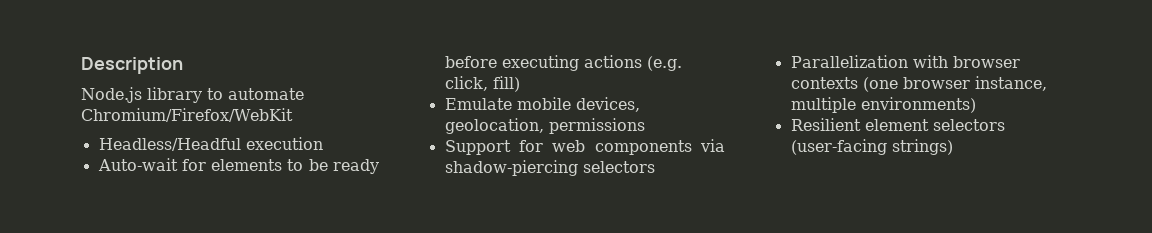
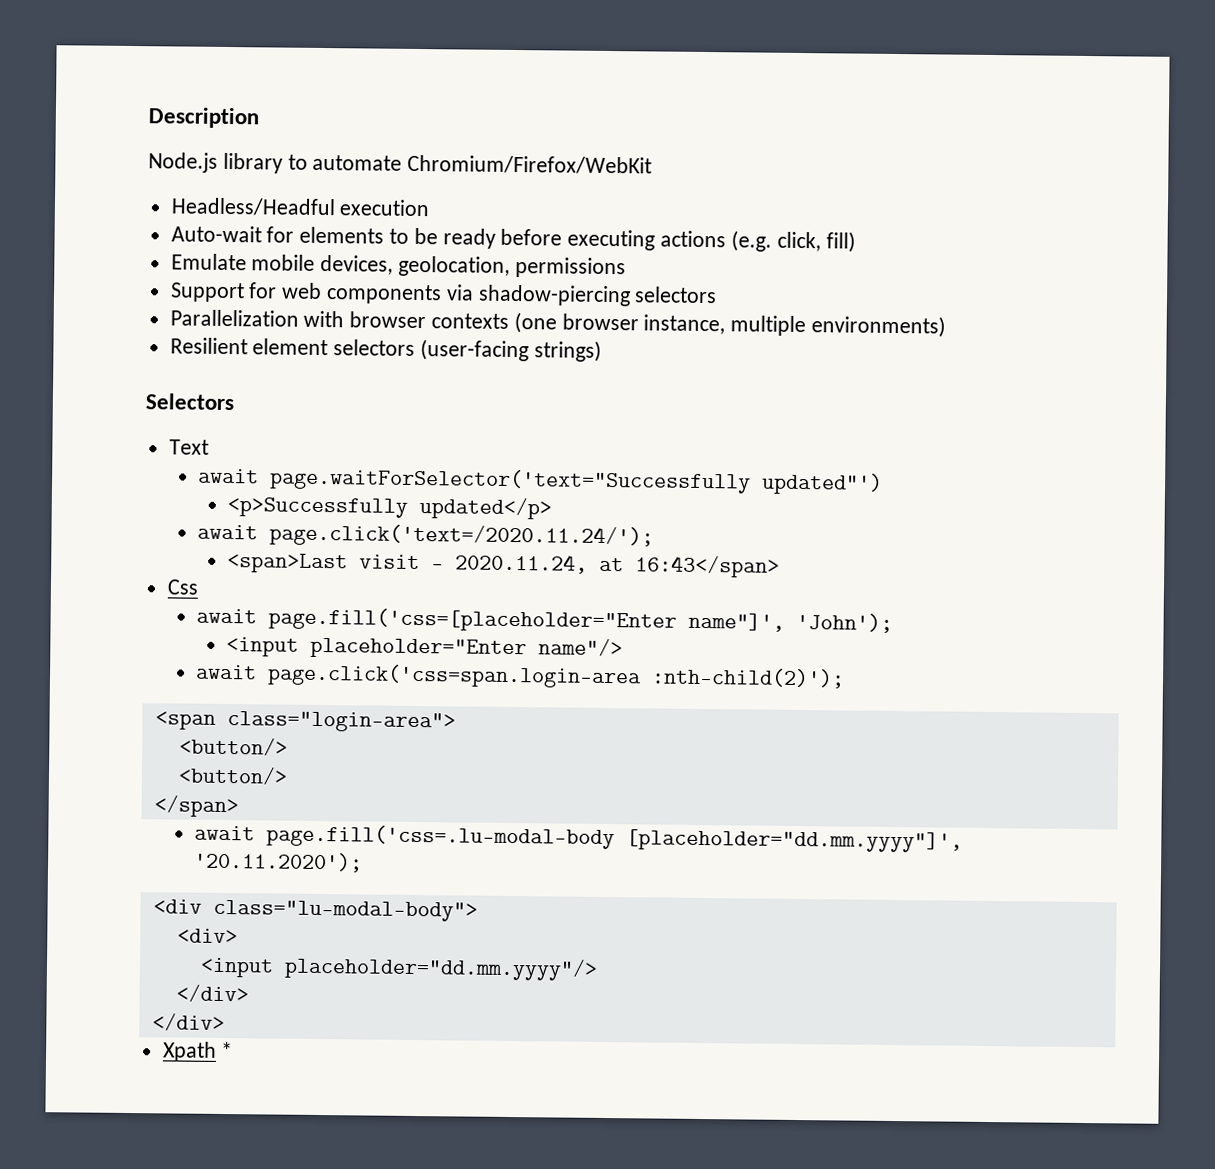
(953, 147) none -> [145,393,234,411] [168,439,209,455] [198,467,884,495] [226,497,552,520] [197,523,655,549] [226,553,780,578] [166,579,199,595] [196,607,894,633] [225,637,623,660] [195,663,846,689] [154,711,456,733] [178,737,288,756] [177,766,288,785] [153,795,239,818] [194,824,964,853] [193,851,364,873] [152,899,478,922] [176,928,238,944] [199,956,598,981] [175,984,249,1003] [151,1013,225,1032] [161,1041,234,1062] // Selectors // Text // await page.waitForSelector('text="Successfully updated"') // <p>Successfully updated</p> // await page.click('text=/2020.11.24/'); // <span>Last visit - 2020.11.24, at 16:43</span> // Css // await page.fill('css=[placeholder="Enter name"]', 'John'); // <input placeholder="Enter name"/> // await page.click('css=span.login-area :nth-child(2)'); // <span class="login-area"> // <button/> // <button/> // </span> // await page.fill('css=.lu-modal-body [placeholder="dd.mm.yyyy"]', '20.11.2020'); // <div class="lu-modal-body"> // <div> // <input placeholder="dd.mm.yyyy"/> // </div> // </div> // Xpath *

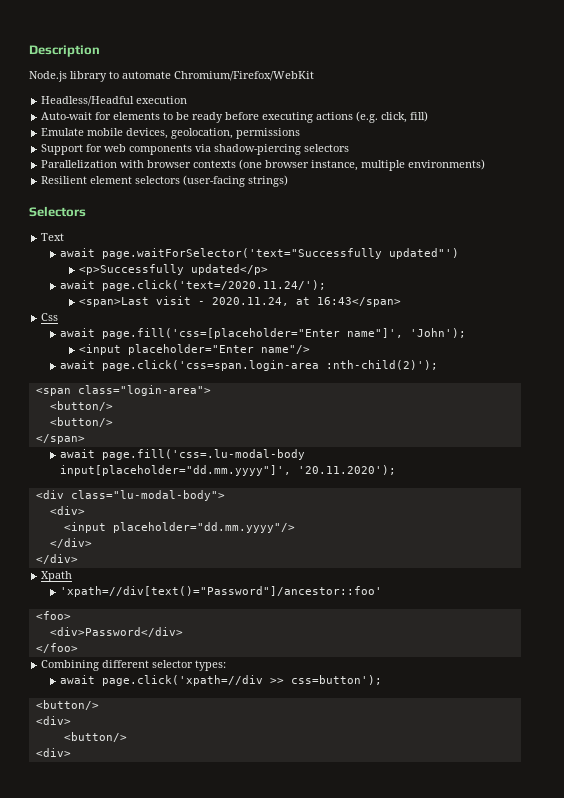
[626,829,964,853] [placeholder="dd.mm.yyyy"]', -> [60,465,292,476] input[placeholder="dd.mm.yyyy"]',
[221,1041,234,1059] * -> [60,586,383,597] [35,611,71,620] [49,627,183,637] [35,643,78,653] [41,660,227,671] [60,675,383,686] [35,700,99,710] [35,716,71,725] [63,732,127,742] [35,748,71,757] // 'xpath=//div[text()="Password"]/ancestor::foo' // <foo> // <div>Password</div> // </foo> // Combining different selector types: // await page.click('xpath=//div >> css=button'); // <button/> // <div> // <button/> // <div>

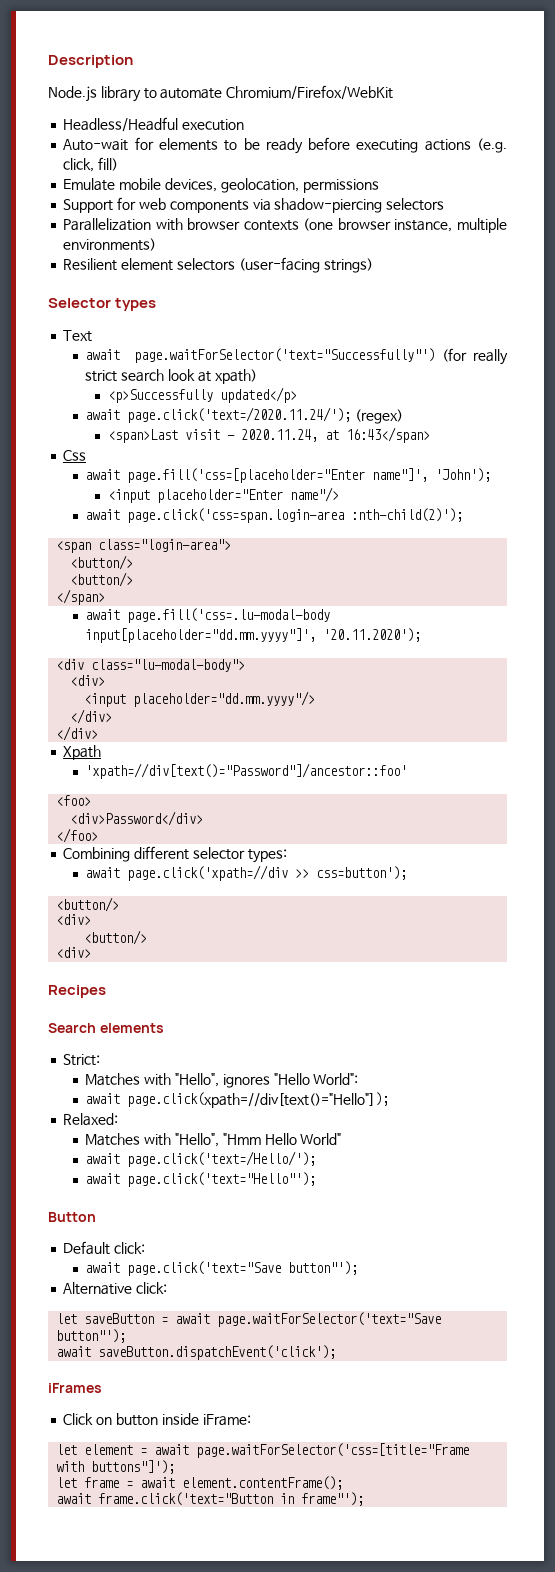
[29,206,86,217] Selectors -> [48,298,157,311] Selector types
[102,248,460,259] page.waitForSelector('text="Successfully updated"') -> [133,348,508,365] [85,369,257,384] page.waitForSelector('text="Successfully"') (for really strict search look at xpath)
(327, 285) none -> [355,409,404,424] (regex)
(71, 752) none -> [48,985,106,998] [48,1023,164,1033] [63,1054,101,1066] [85,1073,359,1088] [85,1092,390,1108] [63,1113,119,1126] [85,1133,342,1147] [85,1151,317,1167] [85,1172,317,1187] [48,1212,96,1222] [63,1241,146,1255] [85,1261,359,1276] [63,1282,168,1295] [56,1312,442,1327] [56,1329,127,1343] [56,1345,337,1360] [48,1383,102,1393] [63,1413,251,1426] [56,1443,470,1458] [56,1460,176,1474] [56,1476,344,1490] [56,1492,365,1506] // Recipes // Search elements // Strict: // Matches with "Hello", ignores "Hello World": // await page.click(xpath=//div[text()="Hello"]); // Relaxed: // Matches with "Hello", "Hmm Hello World" // await page.click('text=/Hello/'); // await page.click('text="Hello"'); // Button // Default click: // await page.click('text="Save button"'); // Alternative click: // let saveButton = await page.waitForSelector('text="Save button"'); // await saveButton.dispatchEvent('click'); // iFrames // Click on button inside iFrame: // let element = await page.waitForSelector('css=[title="Frame with buttons"]'); // let frame = await element.contentFrame(); // await frame.click('text="Button in frame"');

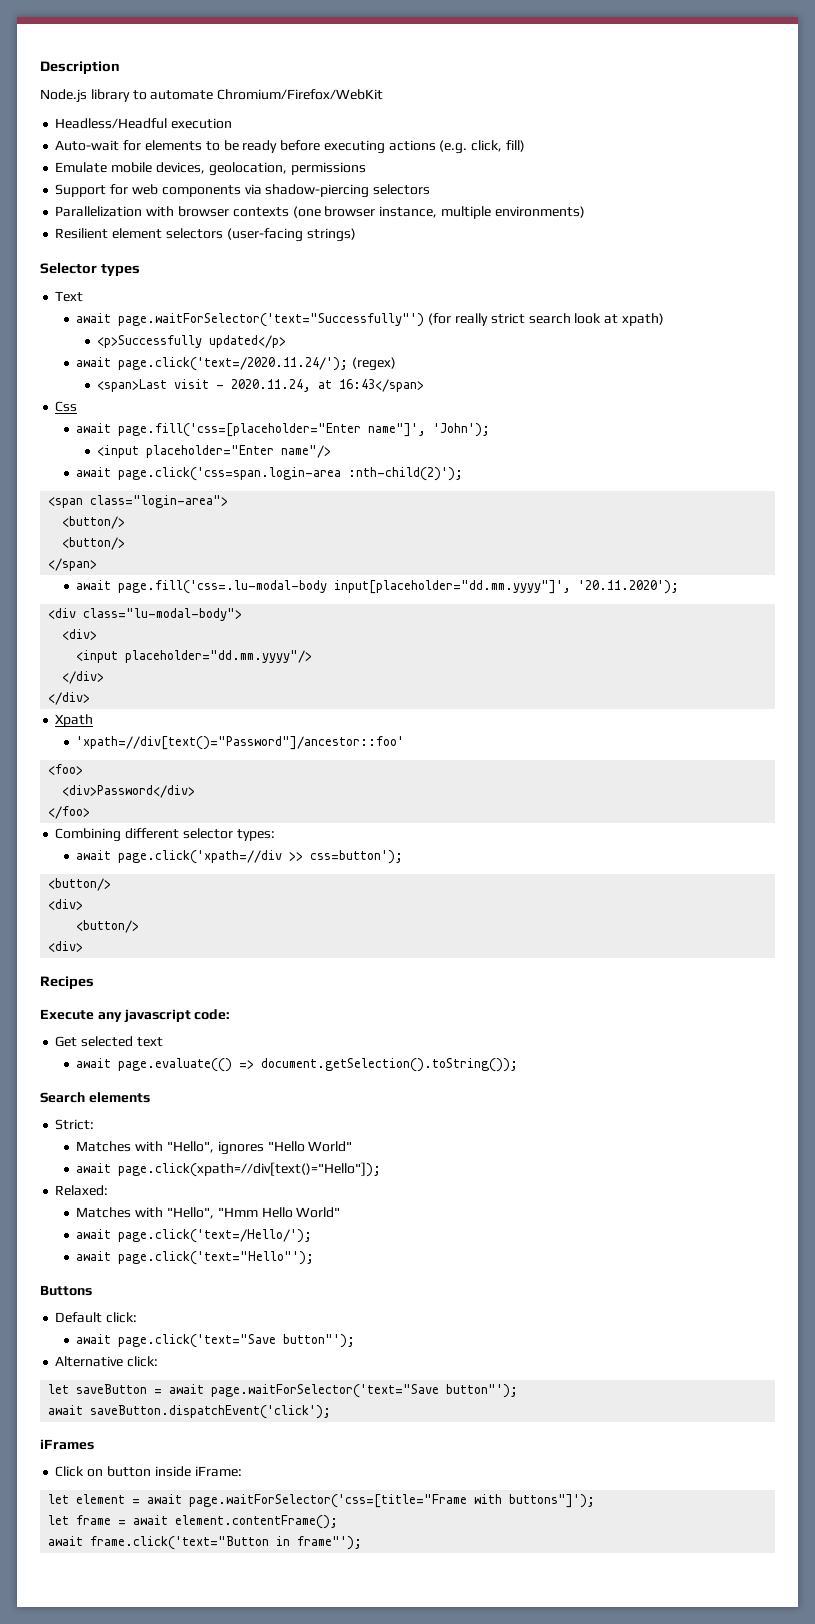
(106, 991) none -> [40,1009,231,1023] [55,1036,163,1047] [76,1058,519,1072] // Execute any javascript code: // Get selected text // await page.evaluate(() => document.getSelection().toString());
[313,1073,359,1085] World": -> [308,1141,353,1152] World"
[48,1212,96,1222] Button -> [40,1285,92,1296] Buttons

